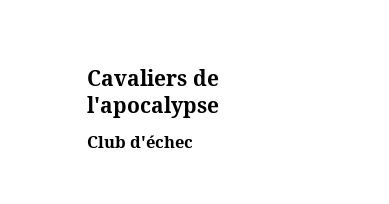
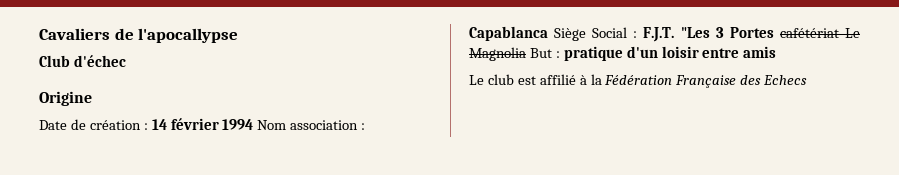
[87,96,219,118] l'apocalypse -> [138,28,239,43] l'apocallypse
(194, 141) none -> [39,91,92,106] [39,118,366,130] [469,26,860,42] [469,46,777,61] [469,74,808,88] // Origine // Date de création : 14 février 1994 Nom association : Capablanca Siège Social : F.J.T. "Les 3 Portes cafétériat Le Magnolia But : pratique d'un loisir entre amis // Le club est affilié à la Fédération Française des Echecs

